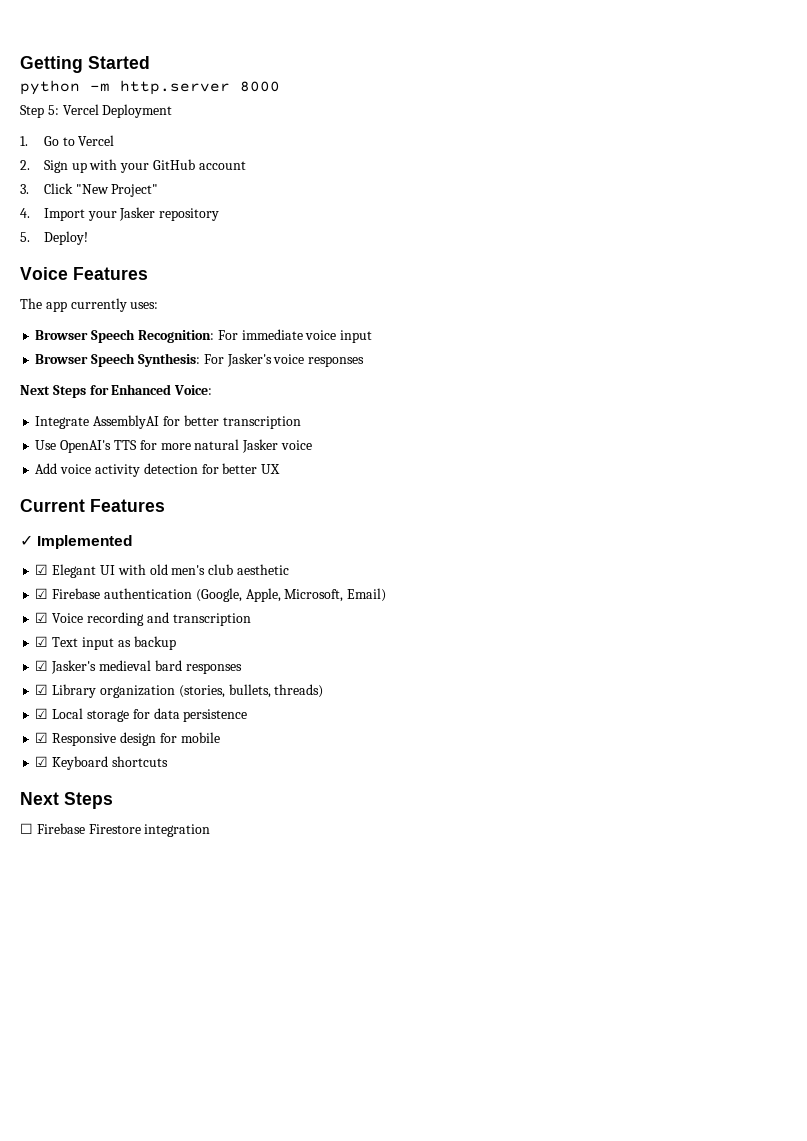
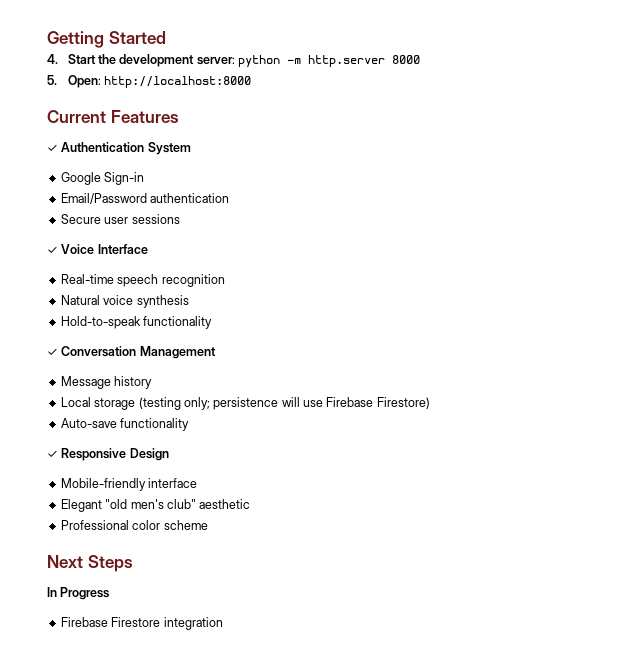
(150, 62) none -> [47,54,235,67] 4. Start the development server:
[20,104,173,118] [20,135,115,146] [20,159,246,173] [20,183,159,197] [20,207,220,221] [20,231,88,245] [20,267,148,280] [20,298,159,312] [35,329,373,343] [35,353,365,367] [20,384,213,398] [35,415,301,429] [35,439,312,453] [35,463,281,477] [20,499,165,512] [20,535,133,549] [35,564,289,578] [35,588,387,602] [35,612,251,626] [35,636,176,650] [35,660,242,674] [35,684,324,698] [35,708,248,722] [35,732,220,746] [35,756,168,770] Step 5: Vercel Deployment // 1. Go to Vercel // 2. Sign up with your GitHub account // 3. Click "New Project" // 4. Import your Jasker repository // 5. Deploy! // Voice Features // The app currently uses: // Browser Speech Recognition: For immediate voice input // Browser Speech Synthesis: For Jasker's voice responses // Next Steps for Enhanced Voice: // Integrate AssemblyAI for better transcription // Use OpenAI's TTS for more natural Jasker voice // Add voice activity detection for better UX // Current Features // ✓ Implemented // ☑ Elegant UI with old men's club aesthetic // ☑ Firebase authentication (Google, Apple, Microsoft, Email) // ☑ Voice recording and transcription // ☑ Text input as backup // ☑ Jasker's medieval bard responses // ☑ Library organization (stories, bullets, threads) // ☑ Local storage for data persistence // ☑ Responsive design for mobile // ☑ Keyboard shortcuts -> [47,75,252,88] [47,110,179,123] [47,142,191,155] [60,172,145,185] [60,193,230,204] [60,214,180,224] [47,244,148,254] [60,274,225,287] [60,295,189,308] [60,316,213,329] [47,346,216,359] [60,376,153,389] [60,397,430,410] [60,418,190,431] [47,448,169,461] [60,478,198,491] [60,499,251,512] [60,520,208,530] 5. Open: http://localhost:8000 // Current Features // ✓ Authentication System // Google Sign-in // Email/Password authentication // Secure user sessions // ✓ Voice Interface // Real-time speech recognition // Natural voice synthesis // Hold-to-speak functionality // ✓ Conversation Management // Message history // Local storage (testing only; persistence will use Firebase Firestore) // Auto-save functionality // ✓ Responsive Design // Mobile-friendly interface // Elegant "old men's club" aesthetic // Professional color scheme
[20,823,33,834] ☐ -> [47,587,110,600] In Progress //

